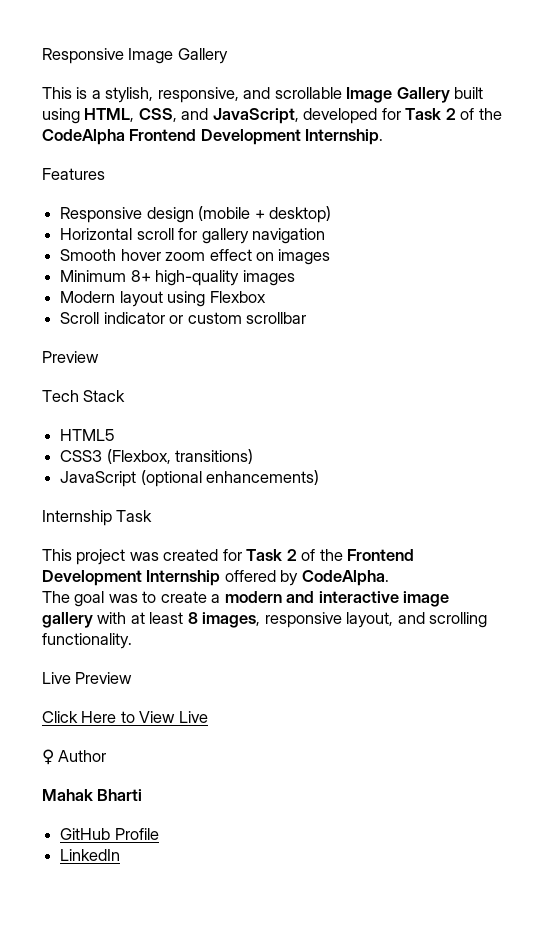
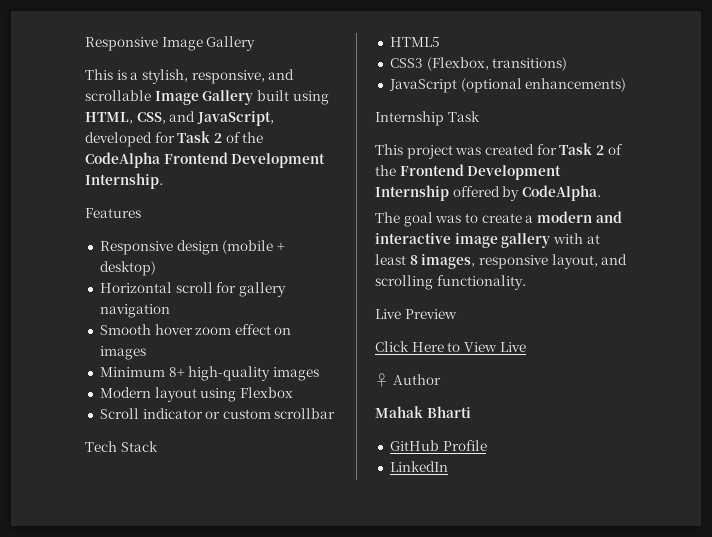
[42,351,99,363] // Preview -> (336, 413) none

